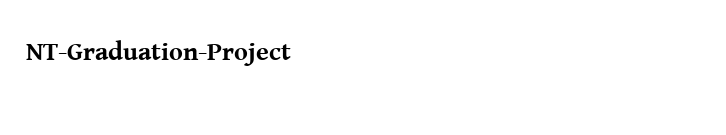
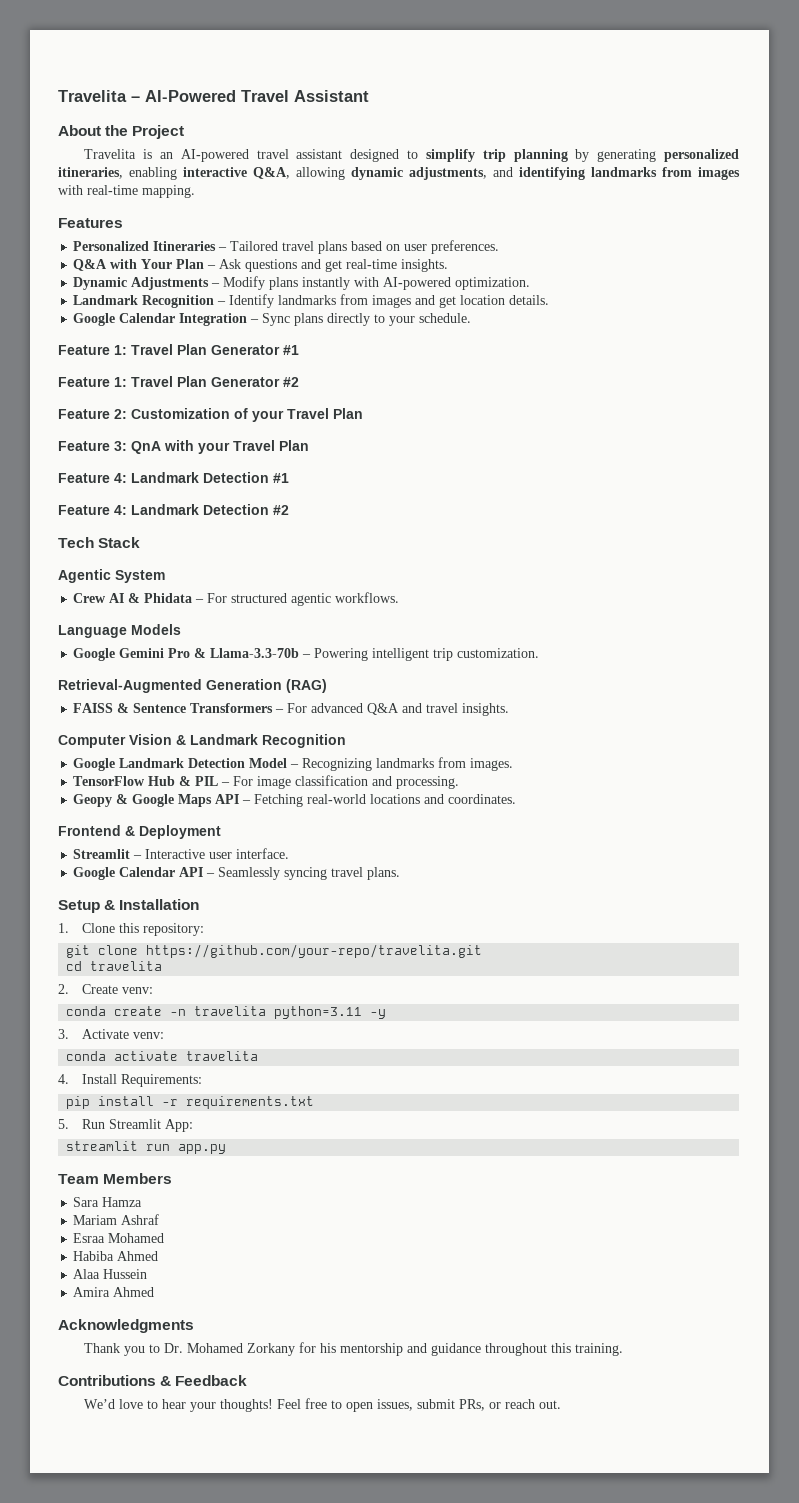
[26,40,291,66] NT-Graduation-Project -> [58,90,369,102] [58,125,185,139] [84,149,739,162] [58,167,740,180] [58,185,195,198] [58,218,123,228] [73,240,500,254] [73,259,449,272] [73,276,531,290] [73,294,550,308] [73,313,472,326] [58,344,299,355] [58,376,299,387] [58,408,363,422] [58,440,309,454] [58,472,289,483] [58,504,289,515] [58,537,141,548] [58,569,165,583] [73,592,400,606] [58,624,181,638] [73,648,540,661] [58,679,327,693] [73,703,510,716] [58,734,346,748] [73,757,514,771] [73,775,460,789] [73,794,517,807] [58,825,221,839] [73,848,290,859] [73,867,401,880] [58,899,200,913] [58,923,204,936] [66,944,483,958] [66,961,163,971] [58,984,153,994] [66,1006,387,1019] [58,1029,164,1039] [66,1051,259,1061] [58,1074,202,1087] [66,1096,315,1109] [58,1119,193,1132] [66,1141,227,1154] [58,1173,173,1184] [73,1197,143,1207] [73,1214,160,1225] [73,1233,165,1243] [73,1251,159,1261] [73,1269,148,1279] [73,1287,155,1297] [58,1319,194,1333] [84,1342,624,1356] [58,1375,248,1386] [84,1398,562,1412] Travelita – AI-Powered Travel Assistant // About the Project // Travelita is an AI-powered travel assistant designed to simplify trip planning by generating personalized itineraries, enabling interactive Q&A, allowing dynamic adjustments, and identifying landmarks from images with real-time mapping. // Features // Personalized Itineraries – Tailored travel plans based on user preferences. // Q&A with Your Plan – Ask questions and get real-time insights. // Dynamic Adjustments – Modify plans instantly with AI-powered optimization. // Landmark Recognition – Identify landmarks from images and get location details. // Google Calendar Integration – Sync plans directly to your schedule. // Feature 1: Travel Plan Generator #1 // Feature 1: Travel Plan Generator #2 // Feature 2: Customization of your Travel Plan // Feature 3: QnA with your Travel Plan // Feature 4: Landmark Detection #1 // Feature 4: Landmark Detection #2 // Tech Stack // Agentic System // Crew AI & Phidata – For structured agentic workflows. // Language Models // Google Gemini Pro & Llama-3.3-70b – Powering intelligent trip customization. // Retrieval-Augmented Generation (RAG) // FAISS & Sentence Transformers – For advanced Q&A and travel insights. // Computer Vision & Landmark Recognition // Google Landmark Detection Model – Recognizing landmarks from images. // TensorFlow Hub & PIL – For image classification and processing. // Geopy & Google Maps API – Fetching real-world locations and coordinates. // Frontend & Deployment // Streamlit – Interactive user interface. // Google Calendar API – Seamlessly syncing travel plans. // Setup & Installation // 1. Clone this repository: // git clone https://github.com/your-repo/travelita.git // cd travelita // 2. Create venv: // conda create -n travelita python=3.11 -y // 3. Activate venv: // conda activate travelita // 4. Install Requirements: // pip install -r requirements.txt // 5. Run Streamlit App: // streamlit run app.py // Team Members // Sara Hamza // Mariam Ashraf // Esraa Mohamed // Habiba Ahmed // Alaa Hussein // Amira Ahmed // Acknowledgments // Thank you to Dr. Mohamed Zorkany for his mentorship and guidance throughout this training. // Contributions & Feedback // We’d love to hear your thoughts! Feel free to open issues, submit PRs, or reach out.

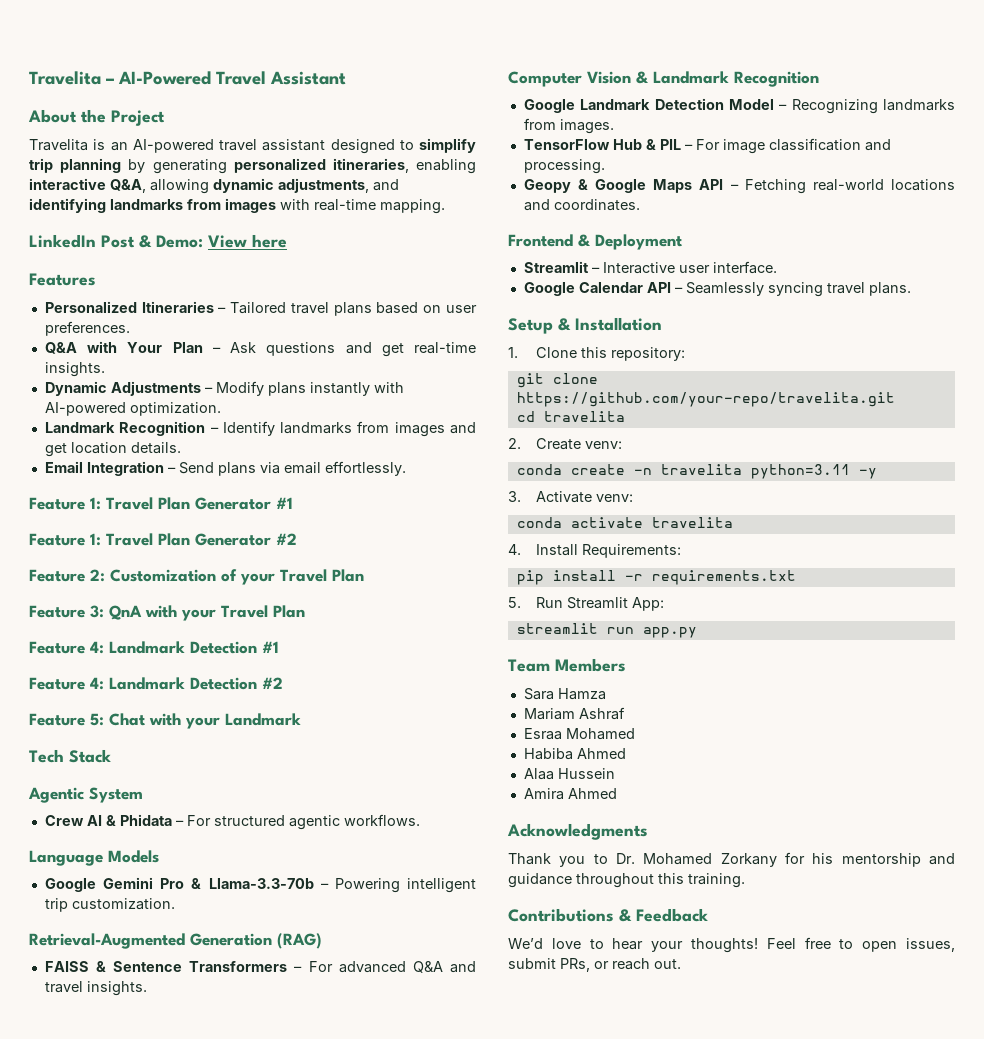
(195, 191) none -> [29,234,287,248] // LinkedIn Post & Demo: View here
[73,313,472,326] Google Calendar Integration – Sync plans directly to your schedule. -> [44,461,406,476] Email Integration – Send plans via email effortlessly.
(289, 510) none -> [29,713,301,729] // Feature 5: Chat with your Landmark

